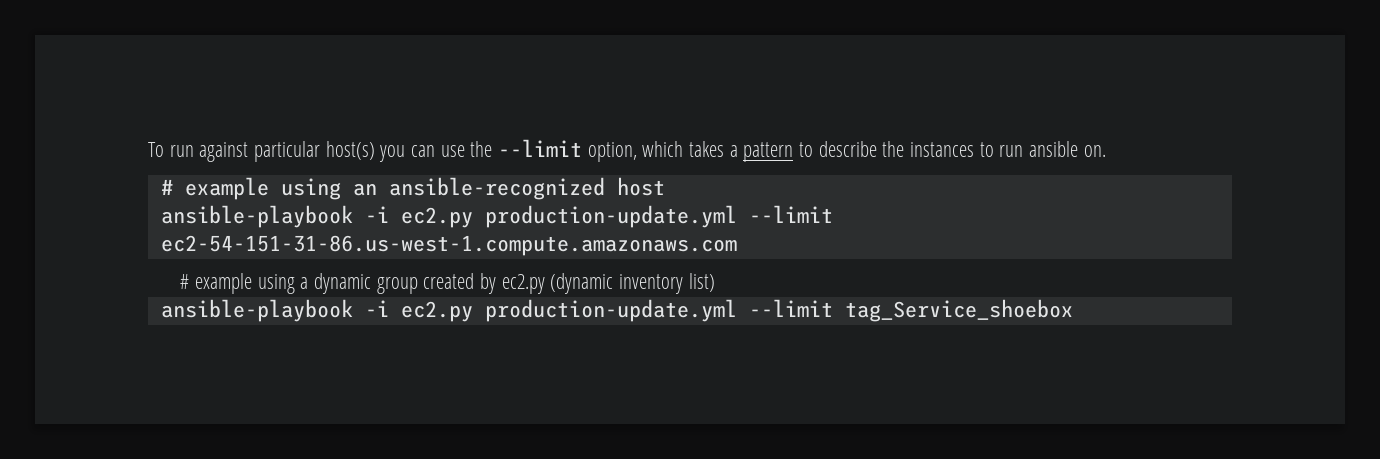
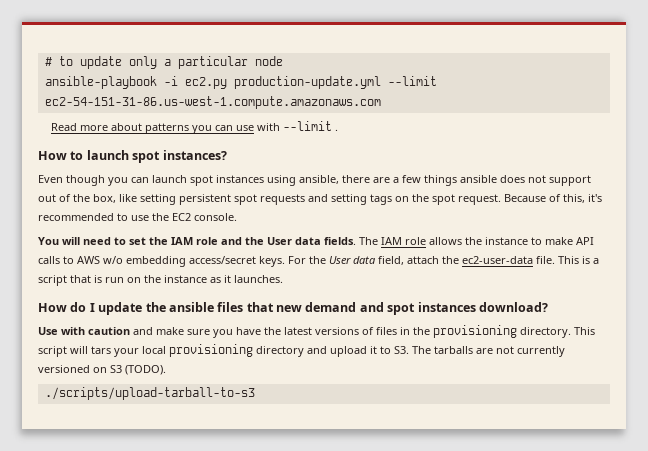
[148,139,1106,162] [160,177,665,200] To run against particular host(s) you can use the --limit option, which takes a pattern to describe the instances to run ansible on. // # example using an ansible-recognized host -> [44,56,283,69] # to update only a particular node
[180,273,715,294] [160,299,1073,322] # example using a dynamic group created by ec2.py (dynamic inventory list) // ansible-playbook -i ec2.py production-update.yml --limit tag_Service_shoebox -> [51,121,339,134] [38,150,227,163] [38,175,591,186] [38,194,602,205] [38,213,237,221] [38,237,594,245] [38,256,599,267] [38,275,283,286] [38,302,548,315] [38,325,595,338] [38,344,565,357] [38,365,166,375] [44,387,255,400] Read more about patterns you can use with --limit . // How to launch spot instances? // Even though you can launch spot instances using ansible, there are a few things ansible does not support out of the box, like setting persistent spot requests and setting tags on the spot request. Because of this, it's recommended to use the EC2 console. // You will need to set the IAM role and the User data fields. The IAM role allows the instance to make API calls to AWS w/o embedding access/secret keys. For the User data field, attach the ec2-user-data file. This is a script that is run on the instance as it launches. // How do I update the ansible files that new demand and spot instances download? // Use with caution and make sure you have the latest versions of files in the provisioning directory. This script will tars your local provisioning directory and upload it to S3. The tarballs are not currently versioned on S3 (TODO). // ./scripts/upload-tarball-to-s3

